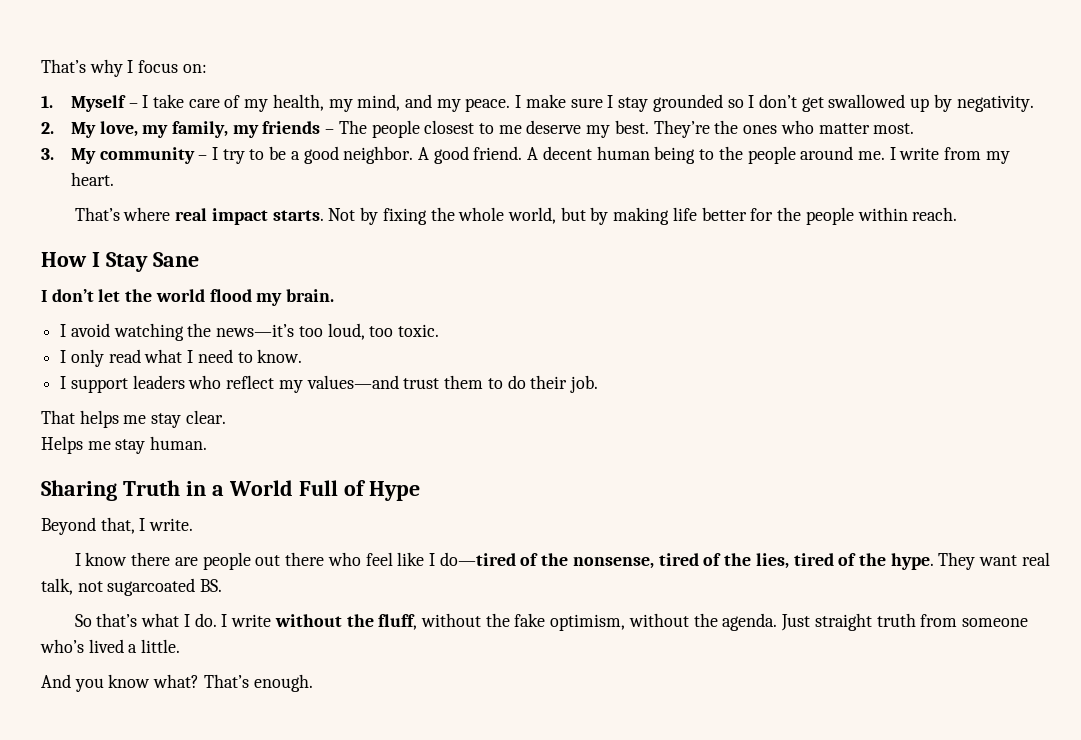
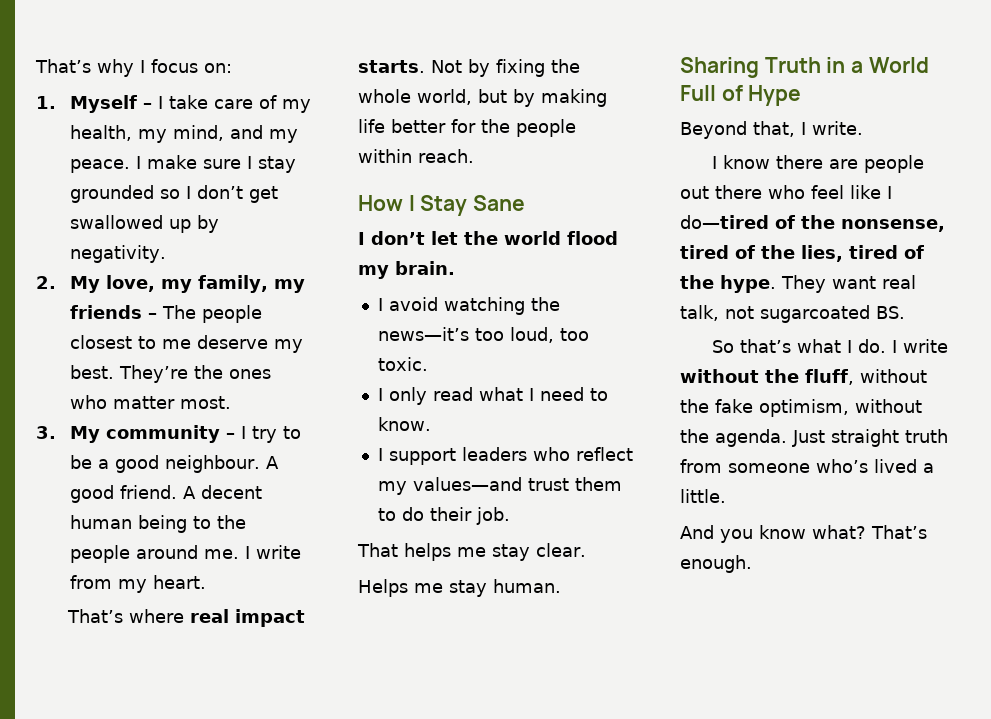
[343,146,414,164] neighbor. -> [164,455,260,473] neighbour.

